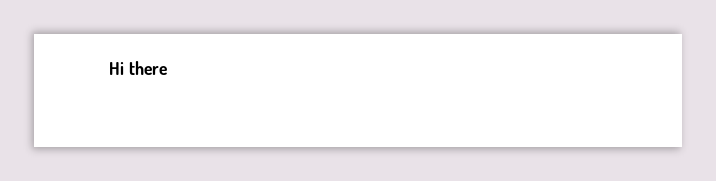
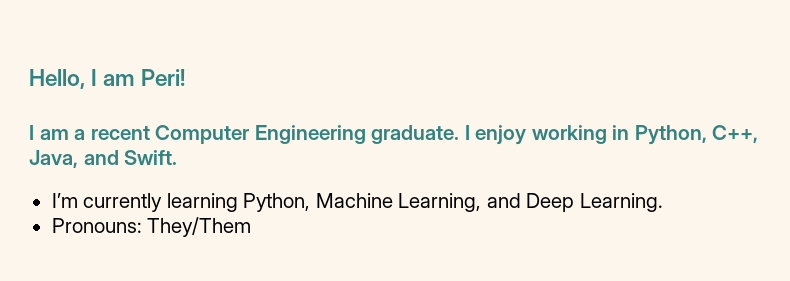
[109,61,167,75] Hi there -> [29,69,186,89] [29,125,759,145] [29,150,178,168] [51,193,663,212] [51,217,252,237] Hello, I am Peri! // I am a recent Computer Engineering graduate. I enjoy working in Python, C++, Java, and Swift. // I’m currently learning Python, Machine Learning, and Deep Learning. // Pronouns: They/Them

